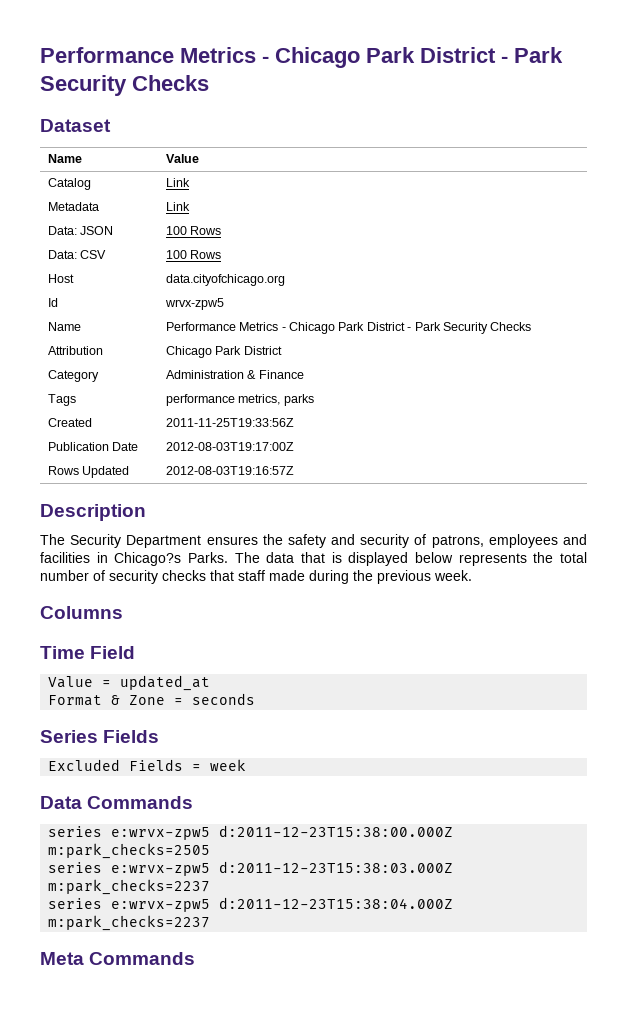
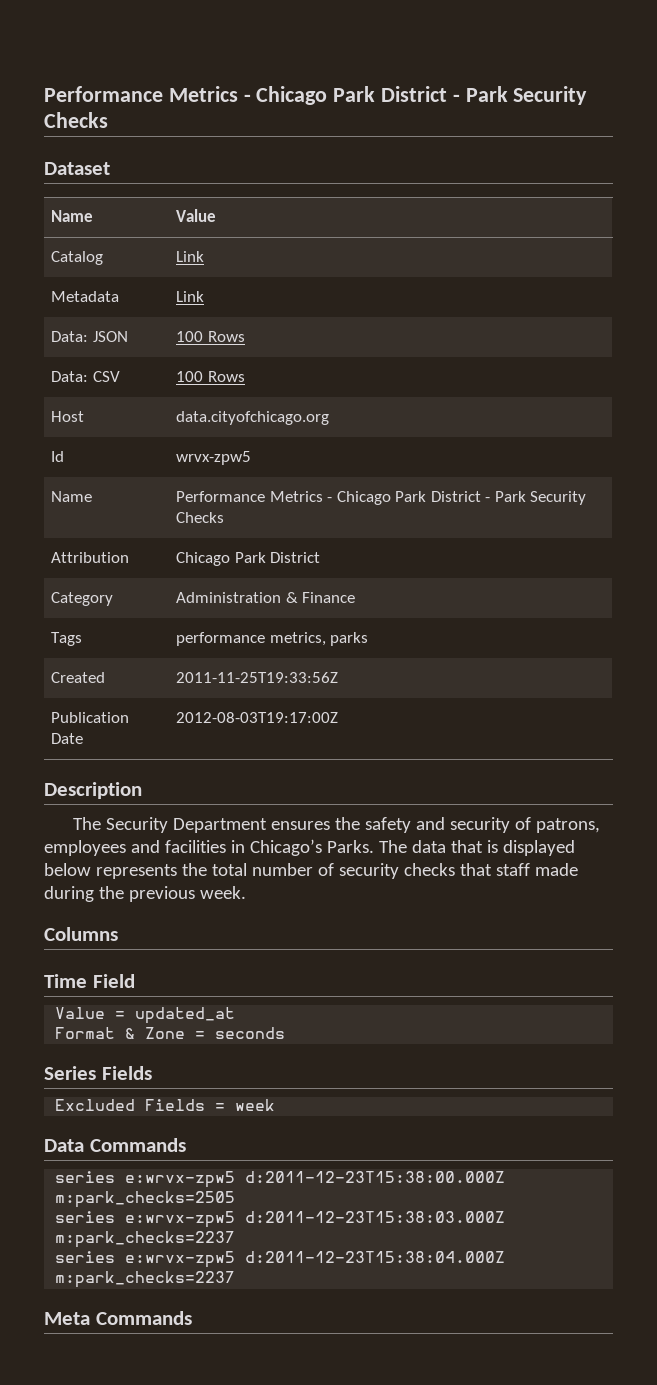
[47,466,130,478] [165,466,294,475] // Rows Updated | 2012-08-03T19:16:57Z -> (339, 717) none
[114,552,182,566] Chicago?s -> [249,839,322,856] Chicago’s

